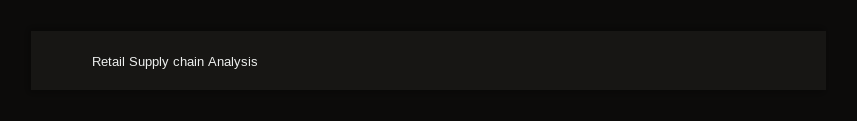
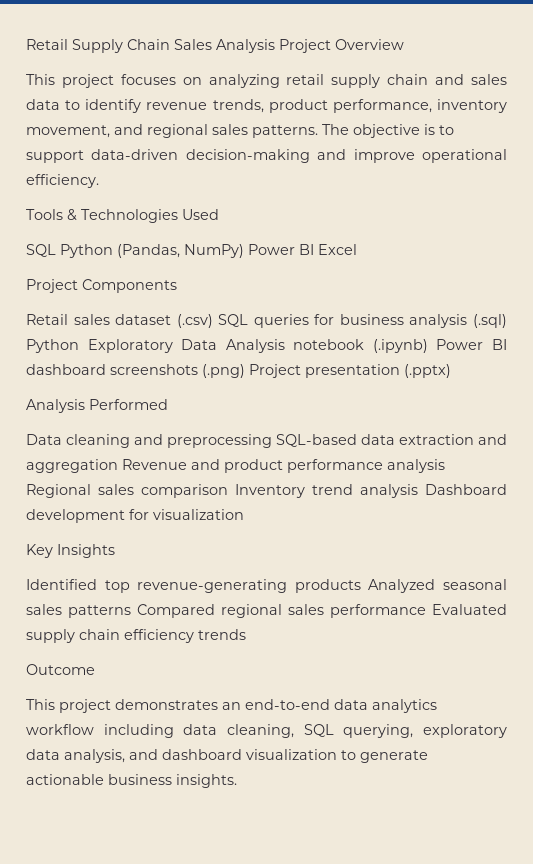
[173,57,258,69] chain Analysis -> [127,39,404,53] [26,74,508,88] [26,99,507,113] [26,124,454,138] [26,149,507,163] [26,174,99,188] [26,209,219,223] [26,244,357,258] [26,279,177,293] [26,314,507,328] [26,339,507,353] [26,364,451,378] [26,399,168,413] [26,434,507,448] [26,459,445,473] [26,484,507,498] [26,509,244,523] [26,544,115,558] [26,579,508,593] [26,604,507,618] [26,629,246,643] [26,664,95,675] [26,699,437,713] [26,724,508,738] [26,749,428,763] [26,774,237,788] Chain Sales Analysis Project Overview // This project focuses on analyzing retail supply chain and sales data to identify revenue trends, product performance, inventory movement, and regional sales patterns. The objective is to support data-driven decision-making and improve operational efficiency. // Tools & Technologies Used // SQL Python (Pandas, NumPy) Power BI Excel // Project Components // Retail sales dataset (.csv) SQL queries for business analysis (.sql) Python Exploratory Data Analysis notebook (.ipynb) Power BI dashboard screenshots (.png) Project presentation (.pptx) // Analysis Performed // Data cleaning and preprocessing SQL-based data extraction and aggregation Revenue and product performance analysis Regional sales comparison Inventory trend analysis Dashboard development for visualization // Key Insights // Identified top revenue-generating products Analyzed seasonal sales patterns Compared regional sales performance Evaluated supply chain efficiency trends // Outcome // This project demonstrates an end-to-end data analytics workflow including data cleaning, SQL querying, exploratory data analysis, and dashboard visualization to generate actionable business insights.

